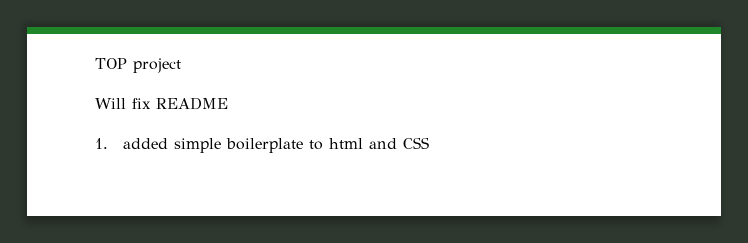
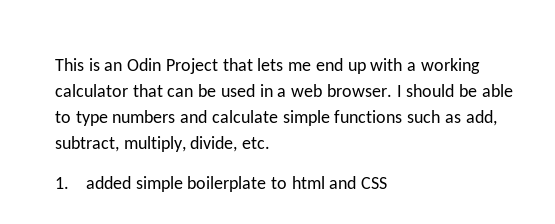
[95,58,181,73] [95,97,228,110] TOP project // Will fix README -> [55,58,480,74] [55,84,513,97] [55,110,497,126] [55,136,271,152] This is an Odin Project that lets me end up with a working calculator that can be used in a web browser. I should be able to type numbers and calculate simple functions such as add, subtract, multiply, divide, etc.

